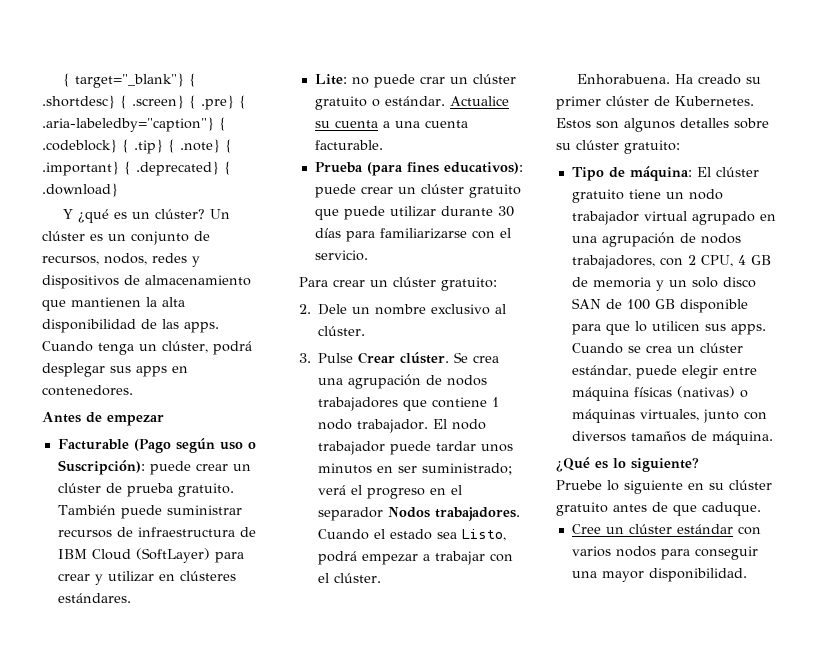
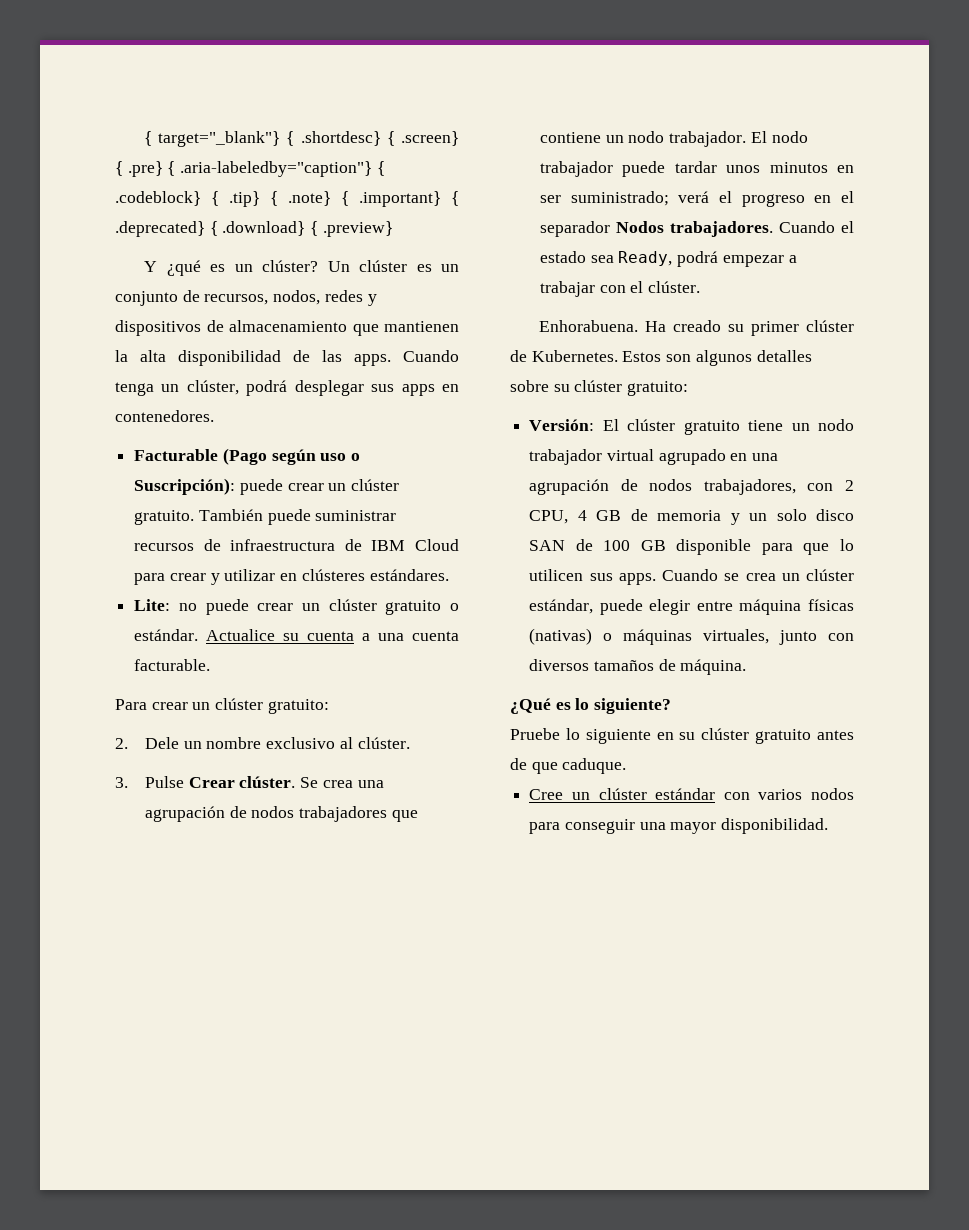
(118, 190) none -> [310,221,393,237] { .preview}
[42,412,164,426] // Antes de empezar -> (214, 416) none
[105,483,173,497] de prueba -> (400, 485) none
[135,548,210,563] (SoftLayer) -> (459, 545) none
[419,76,445,84] crar -> [257,603,294,611] crear
[314,162,523,176] [314,184,521,198] [314,206,514,220] [314,228,511,242] [314,250,368,261] // Prueba (para fines educativos): puede crear un clúster gratuito que puede utilizar durante 30 días para familiarizarse con el servicio. -> (211, 665) none
[492,397,500,407] 1 -> [605,135,624,143] un
[462,529,507,541] Listo, -> [618,251,673,266] Ready,
[571,166,692,181] Tipo de máquina: -> [529,419,595,431] Versión:

